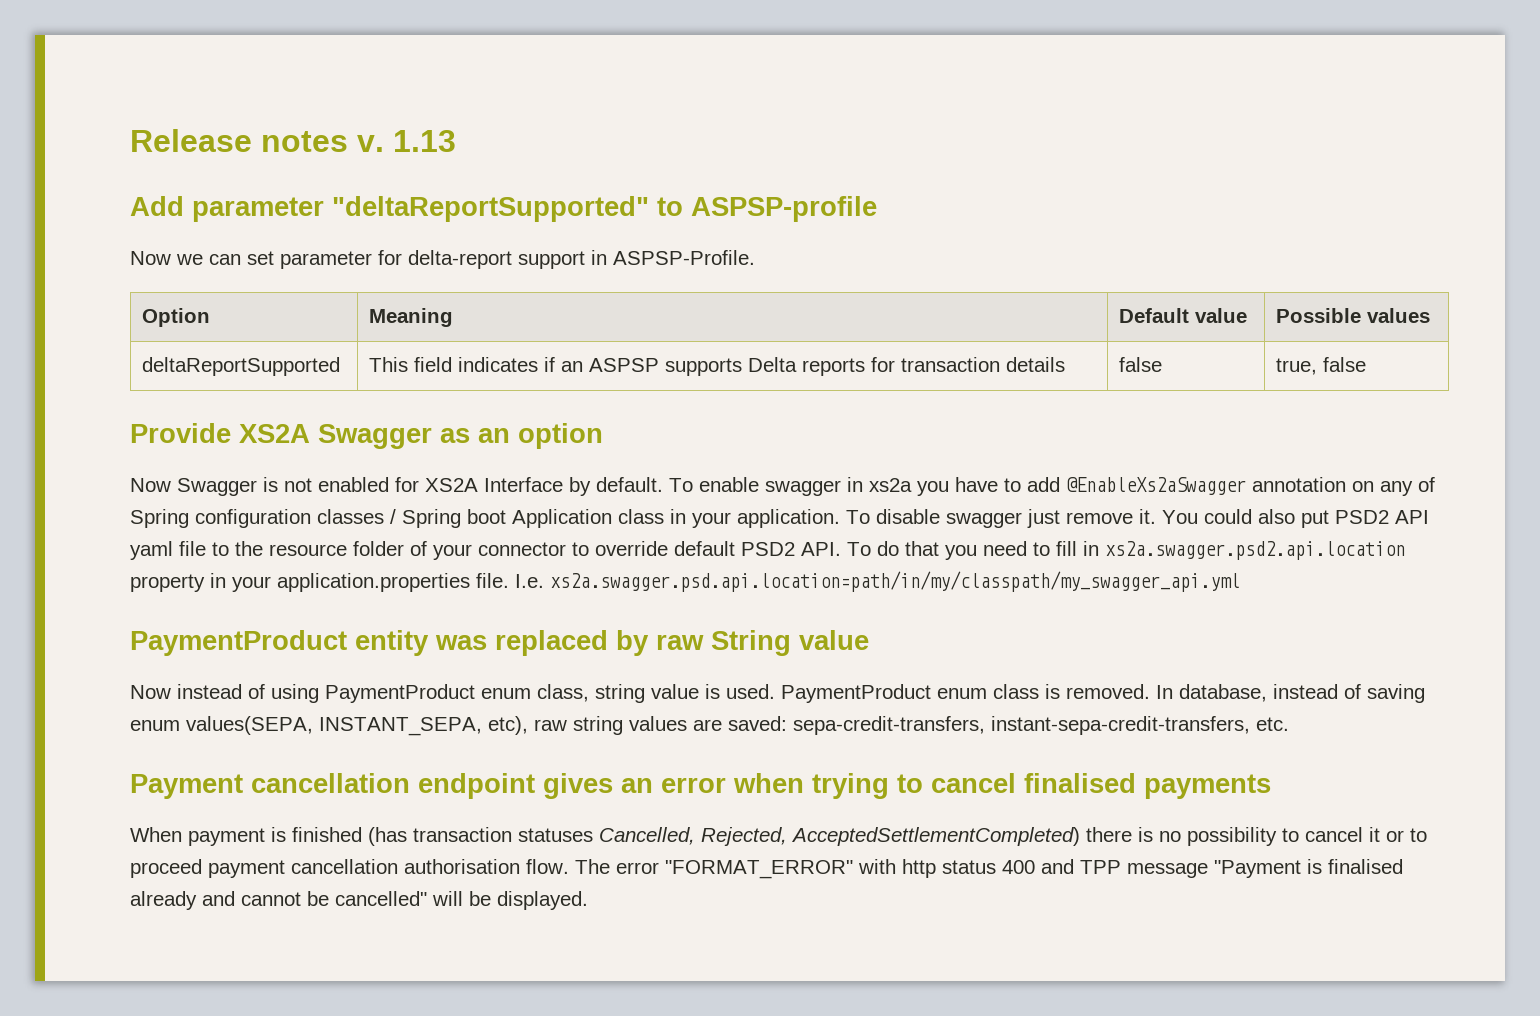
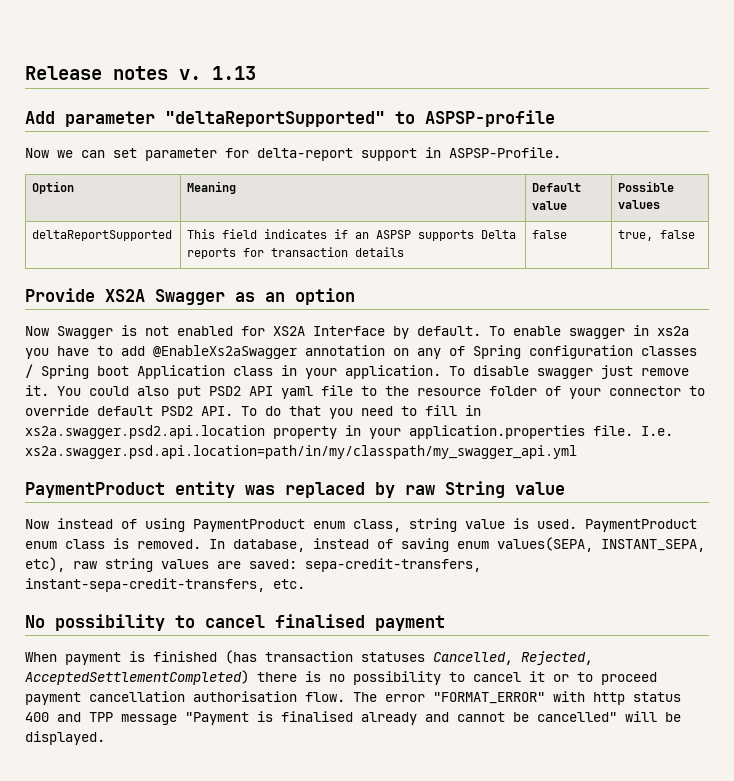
[130,773,889,799] Payment cancellation endpoint gives an error when trying -> [25,614,165,631] No possibility
[1144,774,1271,799] payments -> [375,615,445,631] payment

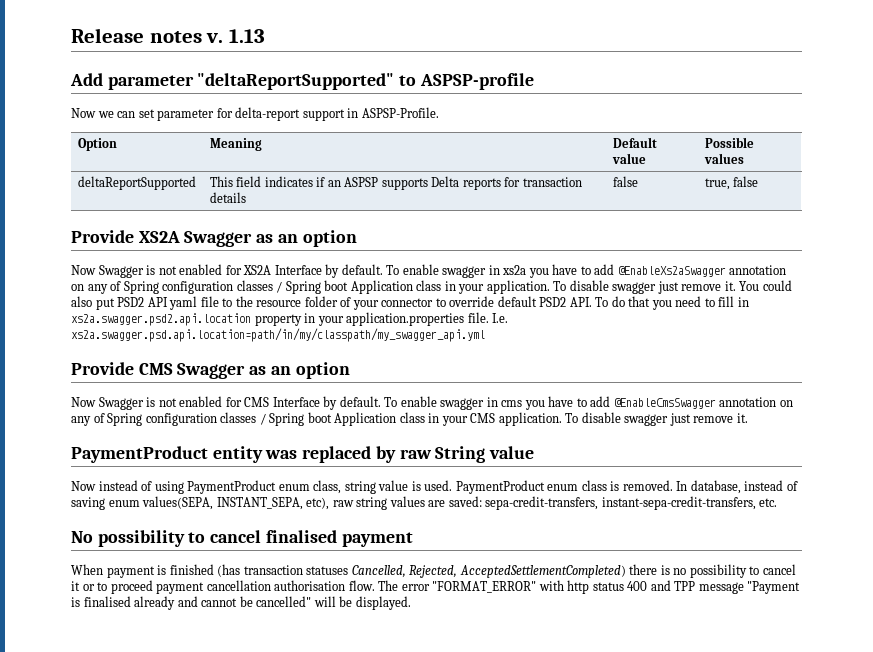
(577, 452) none -> [71,362,350,379] [71,396,793,410] [71,412,748,426] // Provide CMS Swagger as an option // Now Swagger is not enabled for CMS Interface by default. To enable swagger in cms you have to add @EnableCmsSwagger annotation on any of Spring configuration classes / Spring boot Application class in your CMS application. To disable swagger just remove it.

